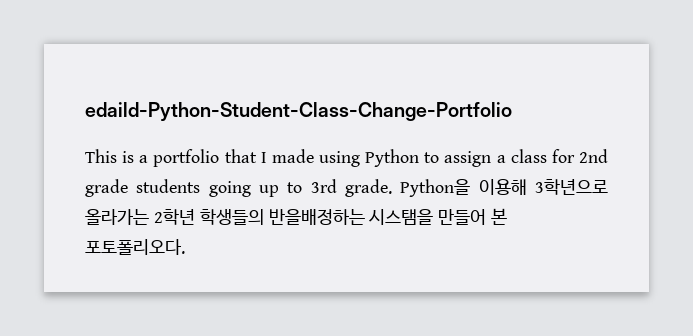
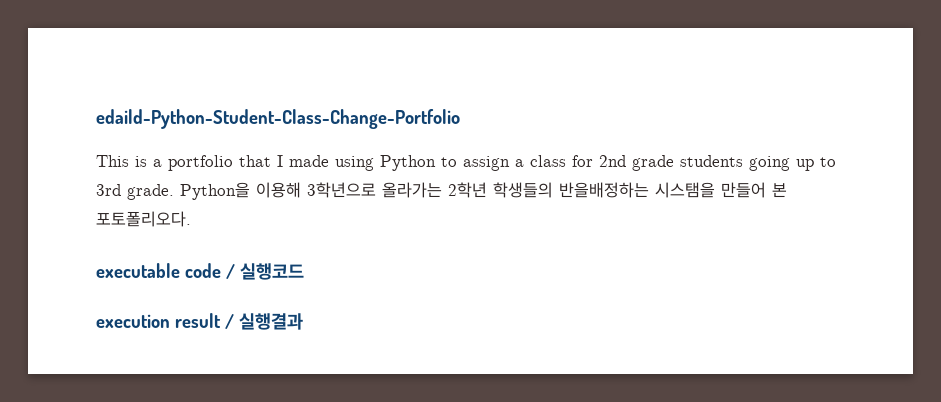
(185, 247) none -> [96,263,304,280] [96,313,303,330] // executable code / 실행코드 // execution result / 실행결과

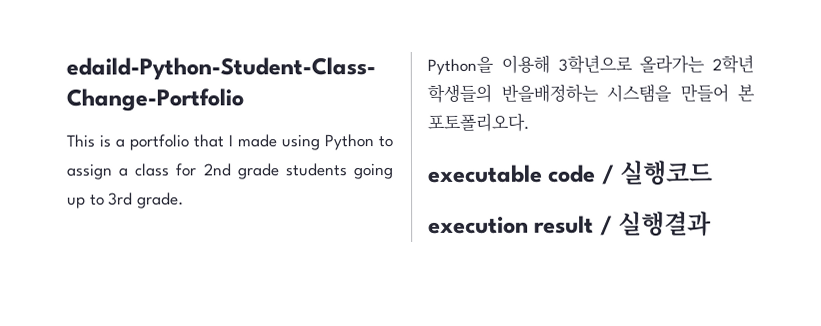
(174, 192) none -> (184, 200) //

